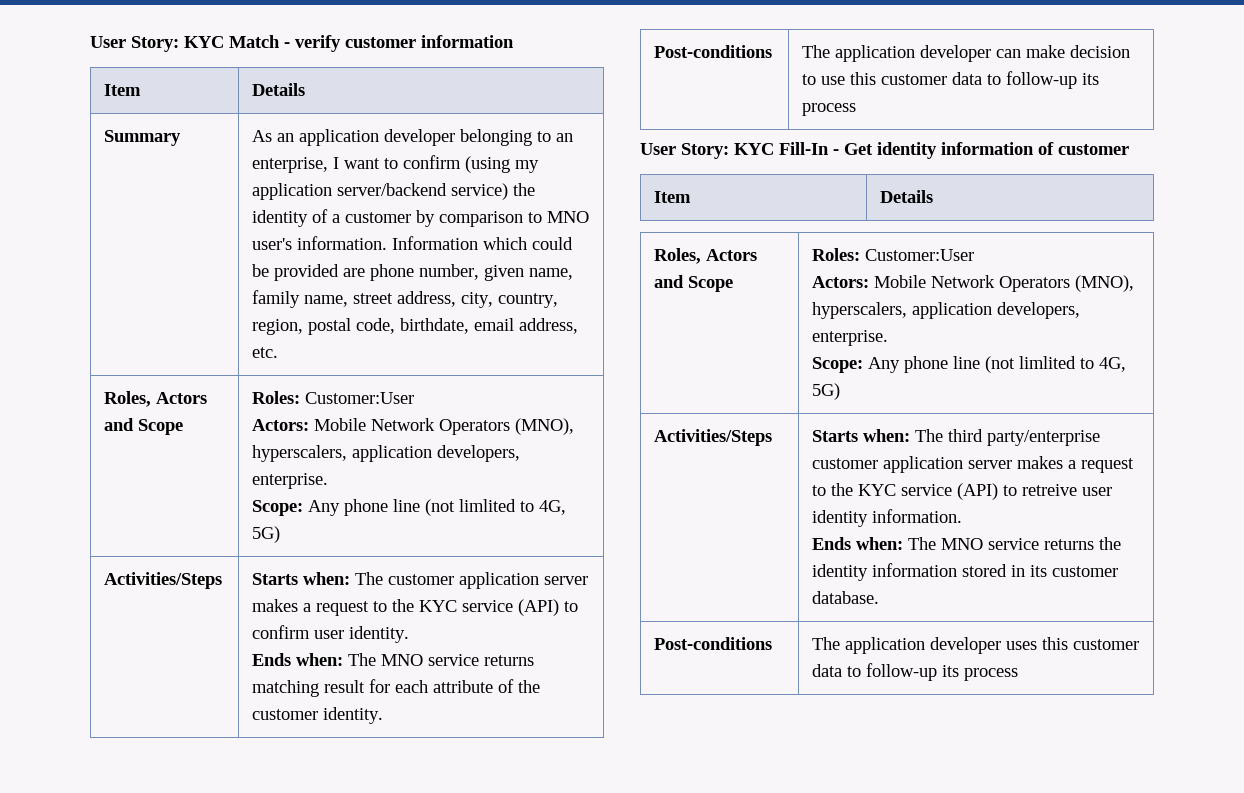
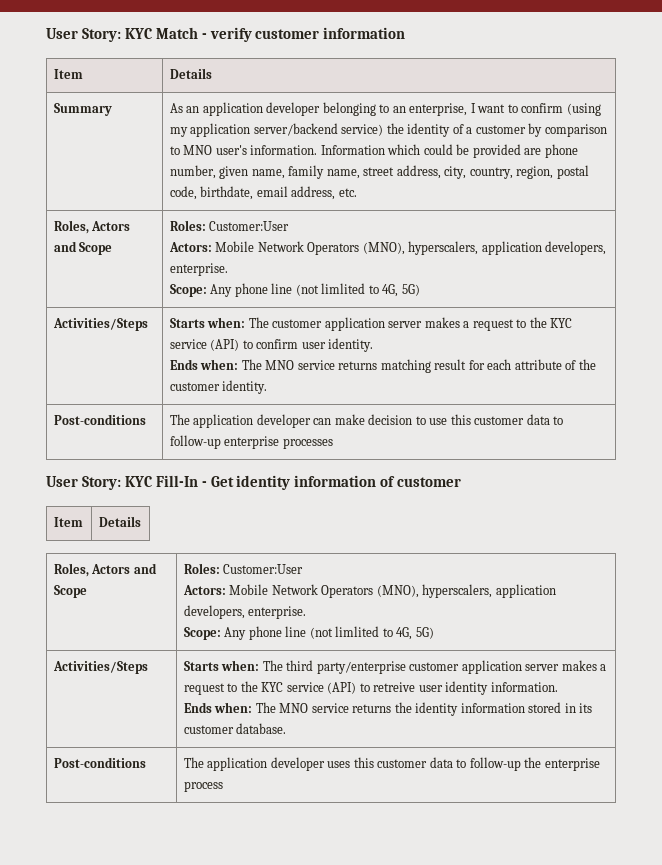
[1082,73,1100,85] [802,103,857,116] its process -> [224,436,333,449] enterprise processes
[942,665,960,677] its -> [524,757,600,771] the enterprise

